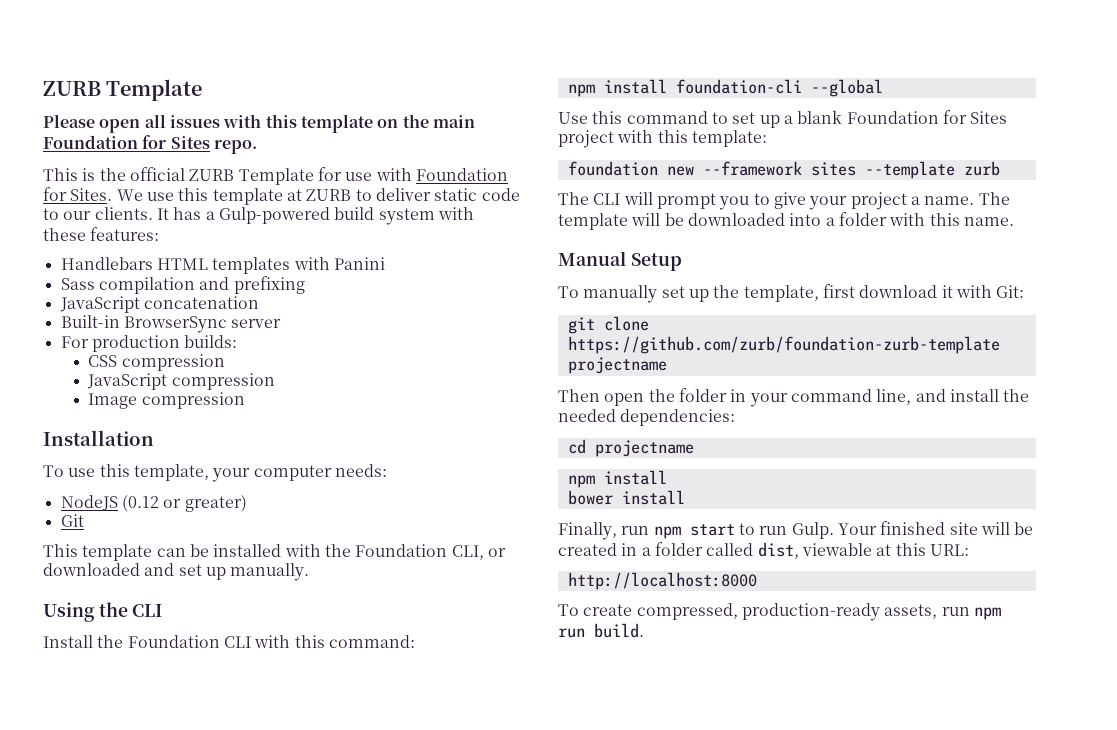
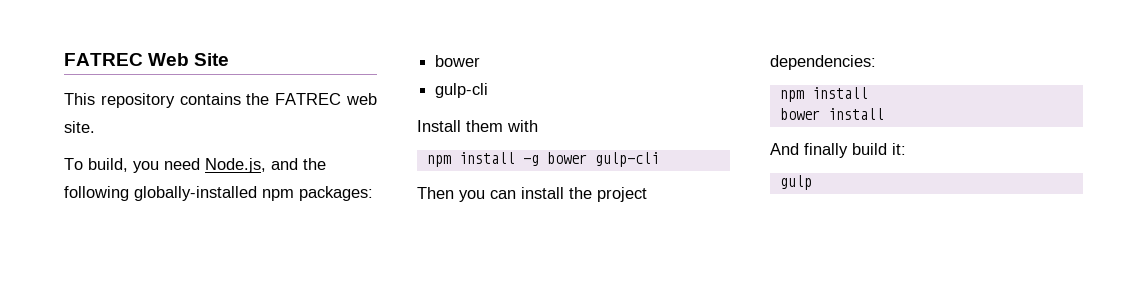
[43,79,203,101] [43,114,475,133] [43,135,257,154] [43,167,508,185] [43,187,520,205] [43,207,474,225] [43,227,160,241] [60,257,385,274] [60,276,305,294] [59,296,259,313] [60,315,282,333] [60,335,238,352] [88,354,225,371] [87,373,275,390] [88,392,245,409] [43,430,154,446] [43,464,387,482] [60,495,247,512] [60,514,84,527] [43,544,506,561] [43,563,310,581] [43,602,163,622] [43,635,415,648] [567,79,883,97] [558,110,1008,128] [558,130,767,148] [567,161,1000,179] [558,192,1010,210] [558,212,1014,230] [558,251,682,271] [558,284,1025,303] [567,316,649,334] [567,336,1000,354] [567,357,667,374] [558,388,946,407] ZURB Template // Please open all issues with this template on the main Foundation for Sites repo. // This is the official ZURB Template for use with Foundation for Sites. We use this template at ZURB to deliver static code to our clients. It has a Gulp-powered build system with these features: // Handlebars HTML templates with Panini // Sass compilation and prefixing // JavaScript concatenation // Built-in BrowserSync server // For production builds: // CSS compression // JavaScript compression // Image compression // Installation // To use this template, your computer needs: // NodeJS (0.12 or greater) // Git // This template can be installed with the Foundation CLI, or downloaded and set up manually. // Using the CLI // Install the Foundation CLI with this command: // npm install foundation-cli --global // Use this command to set up a blank Foundation for Sites project with this template: // foundation new --framework sites --template zurb // The CLI will prompt you to give your project a name. The template will be downloaded into a folder with this name. // Manual Setup // To manually set up the template, first download it with Git: // git clone https://github.com/zurb/foundation-zurb-template projectname // Then open the folder in your command line, and -> [64,53,230,66] [64,93,378,108] [64,121,95,133] [64,158,326,173] [64,186,373,201] [435,55,481,67] [435,83,489,98] [417,120,538,132] [426,152,659,167] [417,187,516,202] FATREC Web Site // This repository contains the FATREC web site. // To build, you need Node.js, and the following globally-installed npm packages: // bower // gulp-cli // Install them with // npm install -g bower gulp-cli // Then you can
[558,409,616,422] needed -> [597,187,647,202] project
[567,439,694,457] // cd projectname -> (876, 62) none
[558,521,1034,540] [558,542,969,559] [567,572,757,590] [558,603,1001,621] [558,623,644,638] Finally, run npm start to run Gulp. Your finished site will be created in a folder called dist, viewable at this URL: // http://localhost:8000 // To create compressed, production-ready assets, run npm run build. -> [770,143,906,158] [779,175,812,190] And finally build it: // gulp

